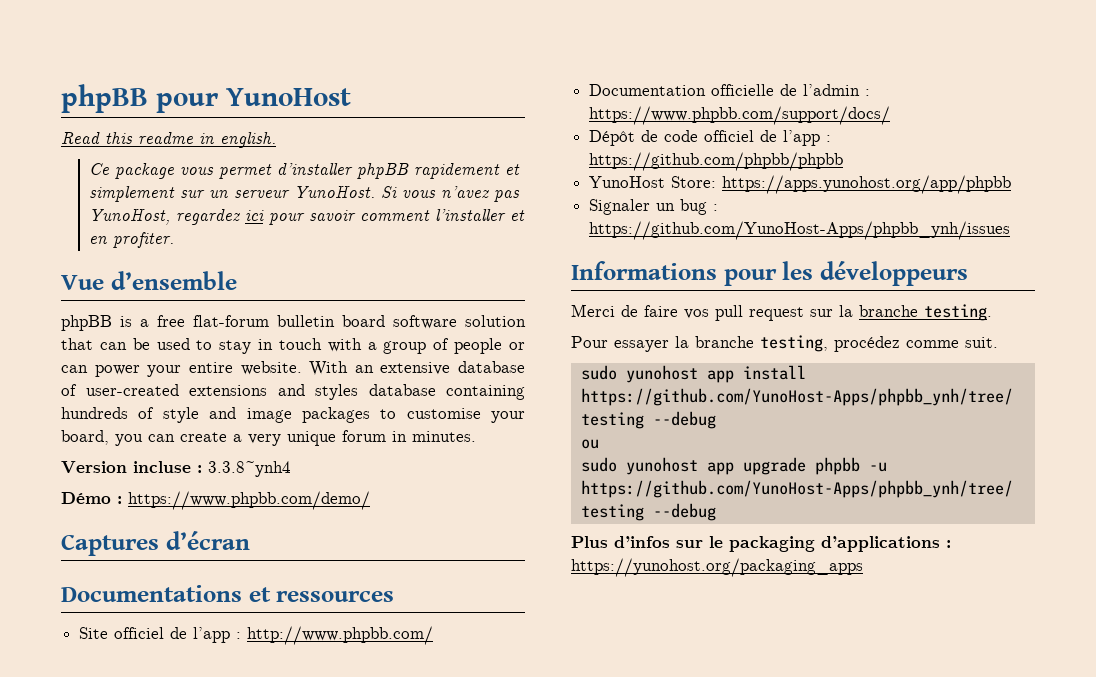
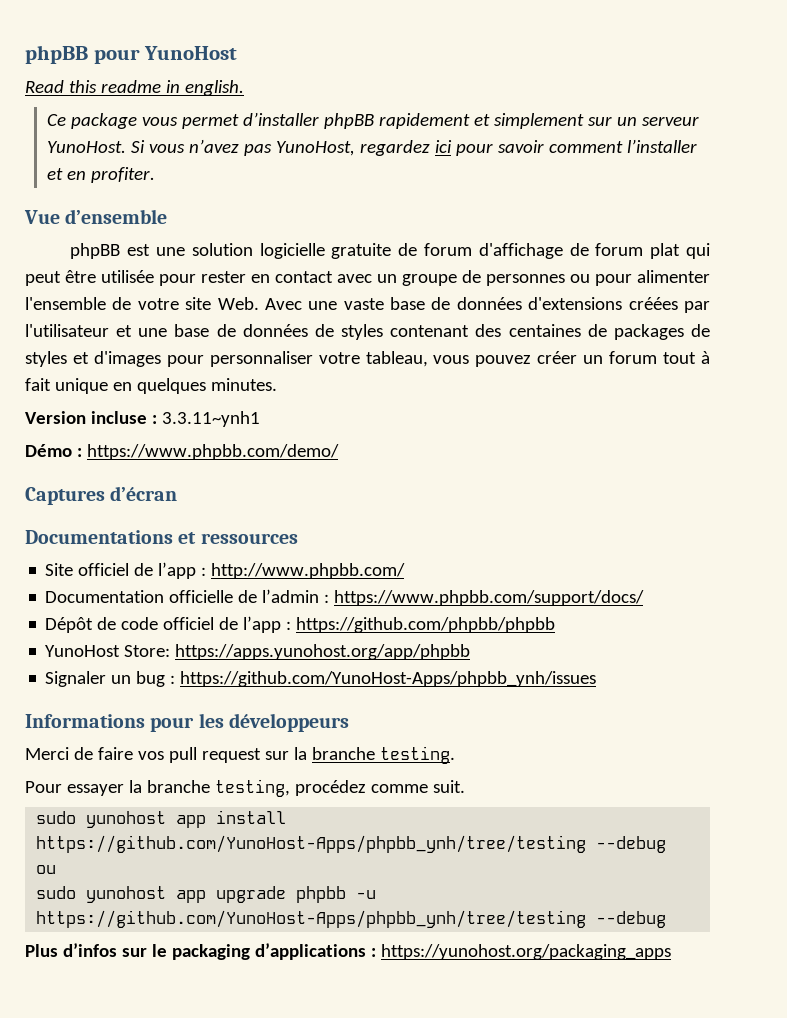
[120,315,526,329] [61,338,526,354] [61,361,525,377] [61,384,525,400] [61,407,525,423] [61,430,407,446] is a free flat-forum bulletin board software solution that can be used to stay in touch with a group of people or can power your entire website. With an extensive database of user-created extensions and styles database containing hundreds of style and image packages to customise your board, you can create a very unique forum in -> [127,243,710,259] [25,270,710,286] [25,297,711,313] [25,324,710,340] [25,351,710,367] [25,378,206,394] est une solution logicielle gratuite de forum d'affichage de forum plat qui peut être utilisée pour rester en contact avec un groupe de personnes ou pour alimenter l'ensemble de votre site Web. Avec une vaste base de données d'extensions créées par l'utilisateur et une base de données de styles contenant des centaines de packages de styles et d'images pour personnaliser votre tableau, vous pouvez créer un forum tout à fait unique en quelques
[208,461,291,477] 3.3.8~ynh4 -> [161,411,260,427] 3.3.11~ynh1

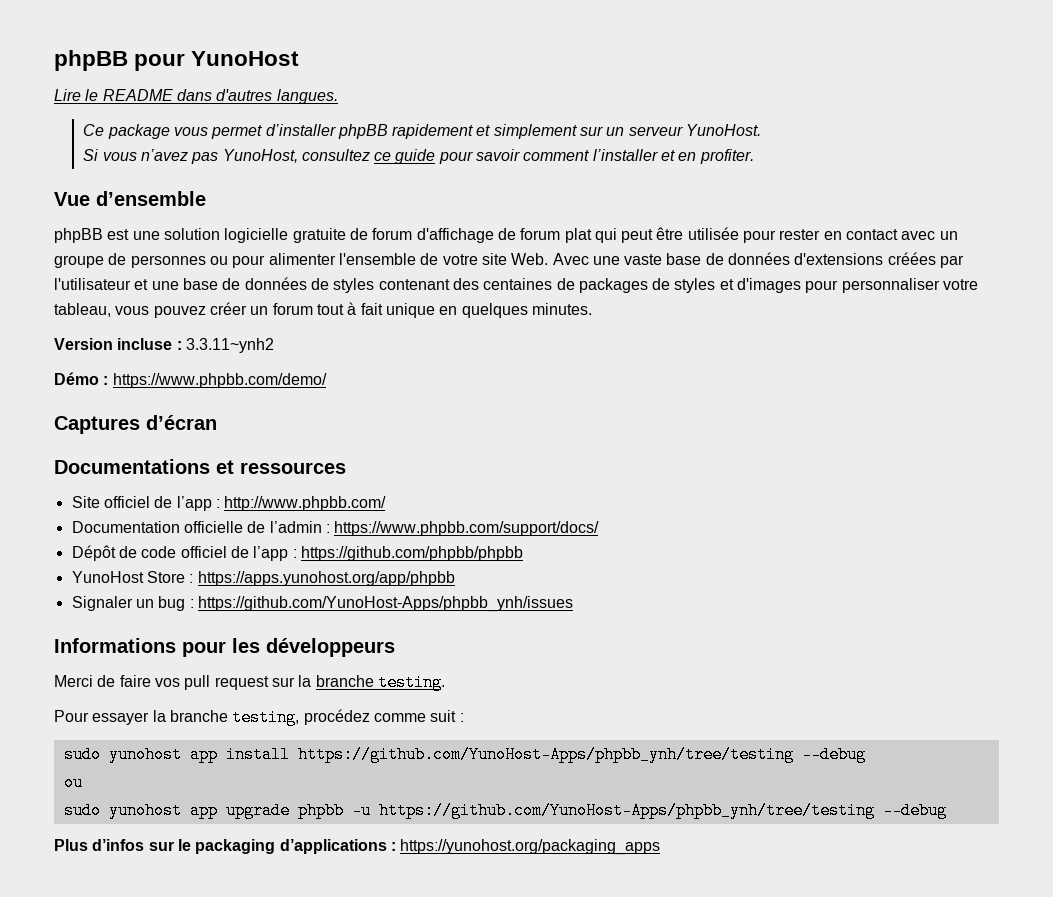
[25,80,244,96] Read this readme in english. -> [54,89,338,104] Lire le README dans d'autres langues.
(127, 147) none -> (762, 130) //
[360,140,453,156] regardez ici -> [301,149,436,164] consultez ce guide
[161,411,260,427] 3.3.11~ynh1 -> [185,338,274,353] 3.3.11~ynh2
[124,645,171,657] Store: -> [146,571,194,583] Store :
[432,780,465,793] suit. -> [430,710,464,722] suit :

